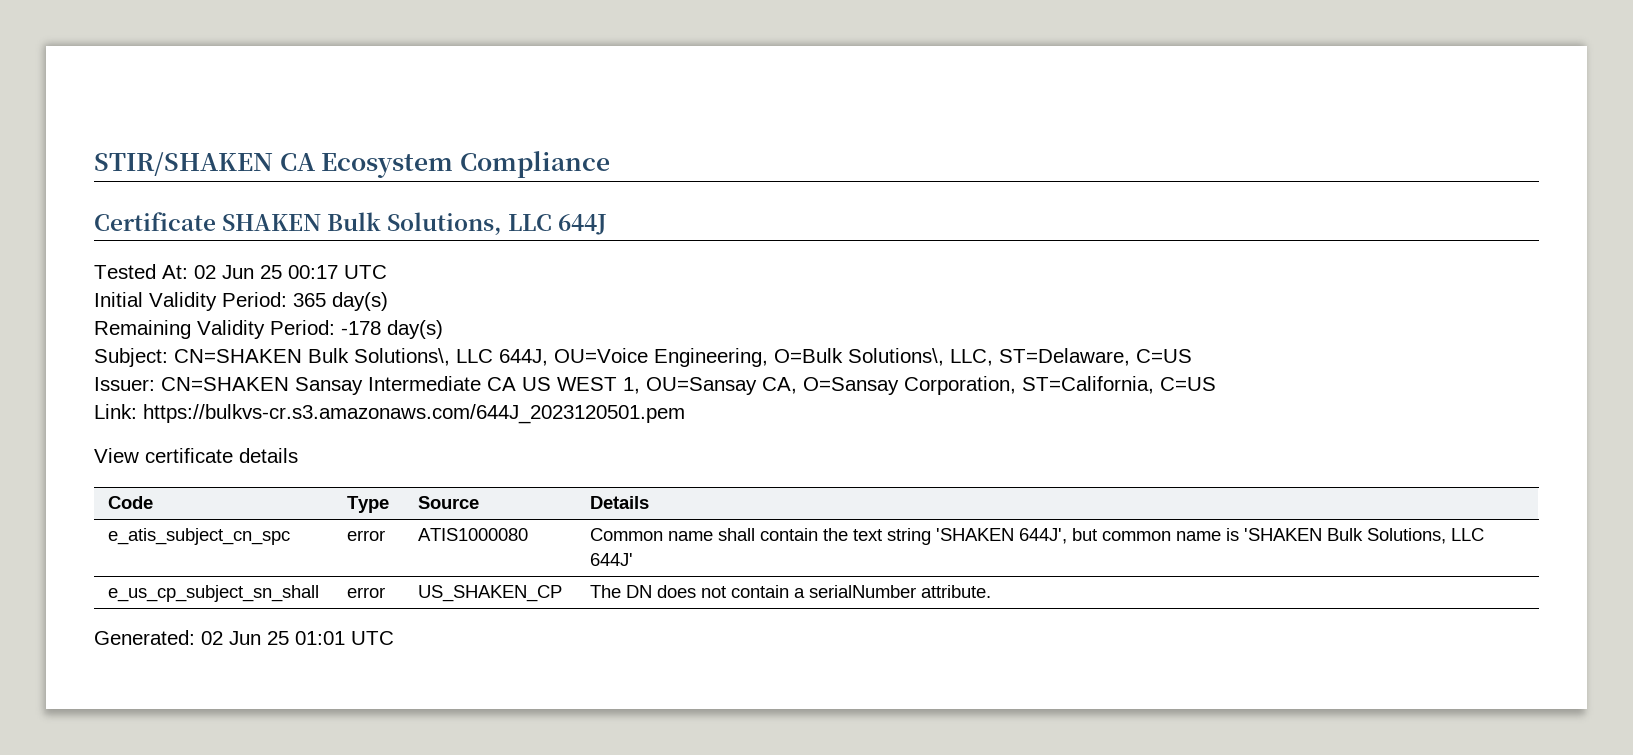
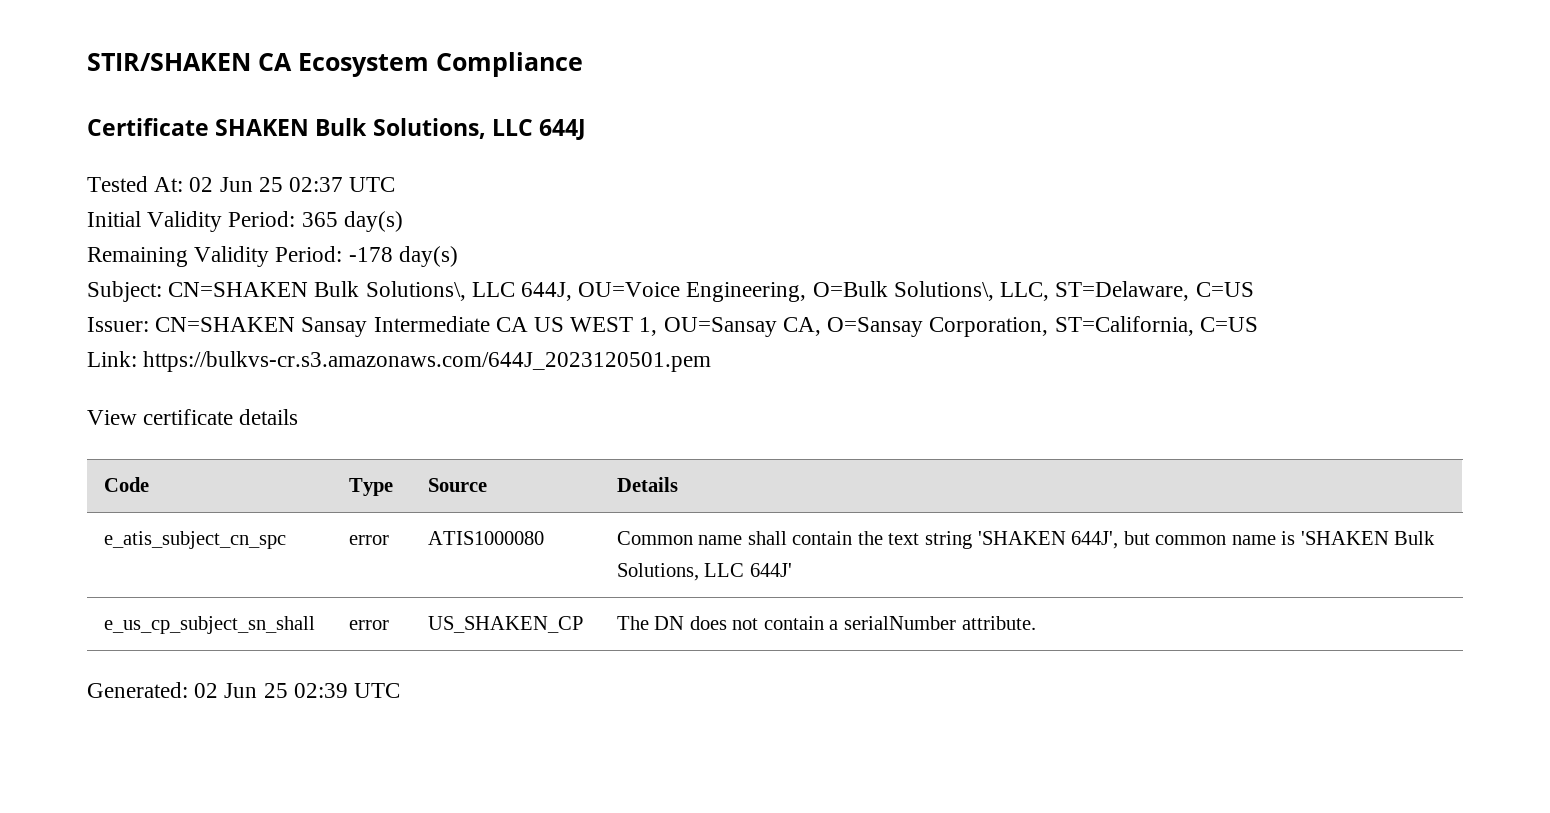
[288,265,338,279] 00:17 -> [289,177,344,192] 02:37
[295,631,345,645] 01:01 -> [293,683,348,698] 02:39

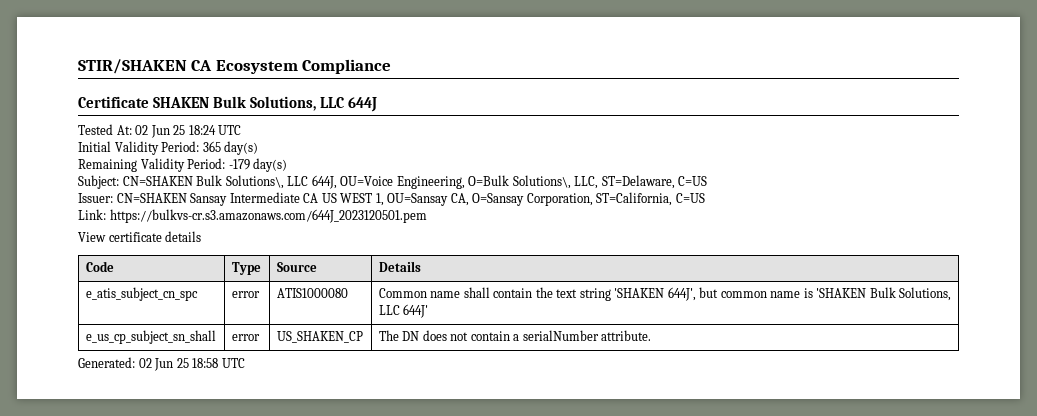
[289,177,344,192] 02:37 -> [188,125,216,135] 18:24
[348,247,393,262] -178 -> [228,159,250,170] -179
[293,683,348,698] 02:39 -> [192,358,219,368] 18:58

